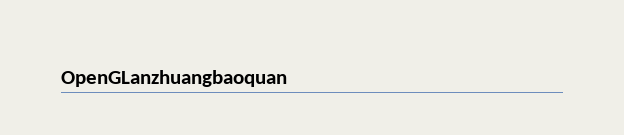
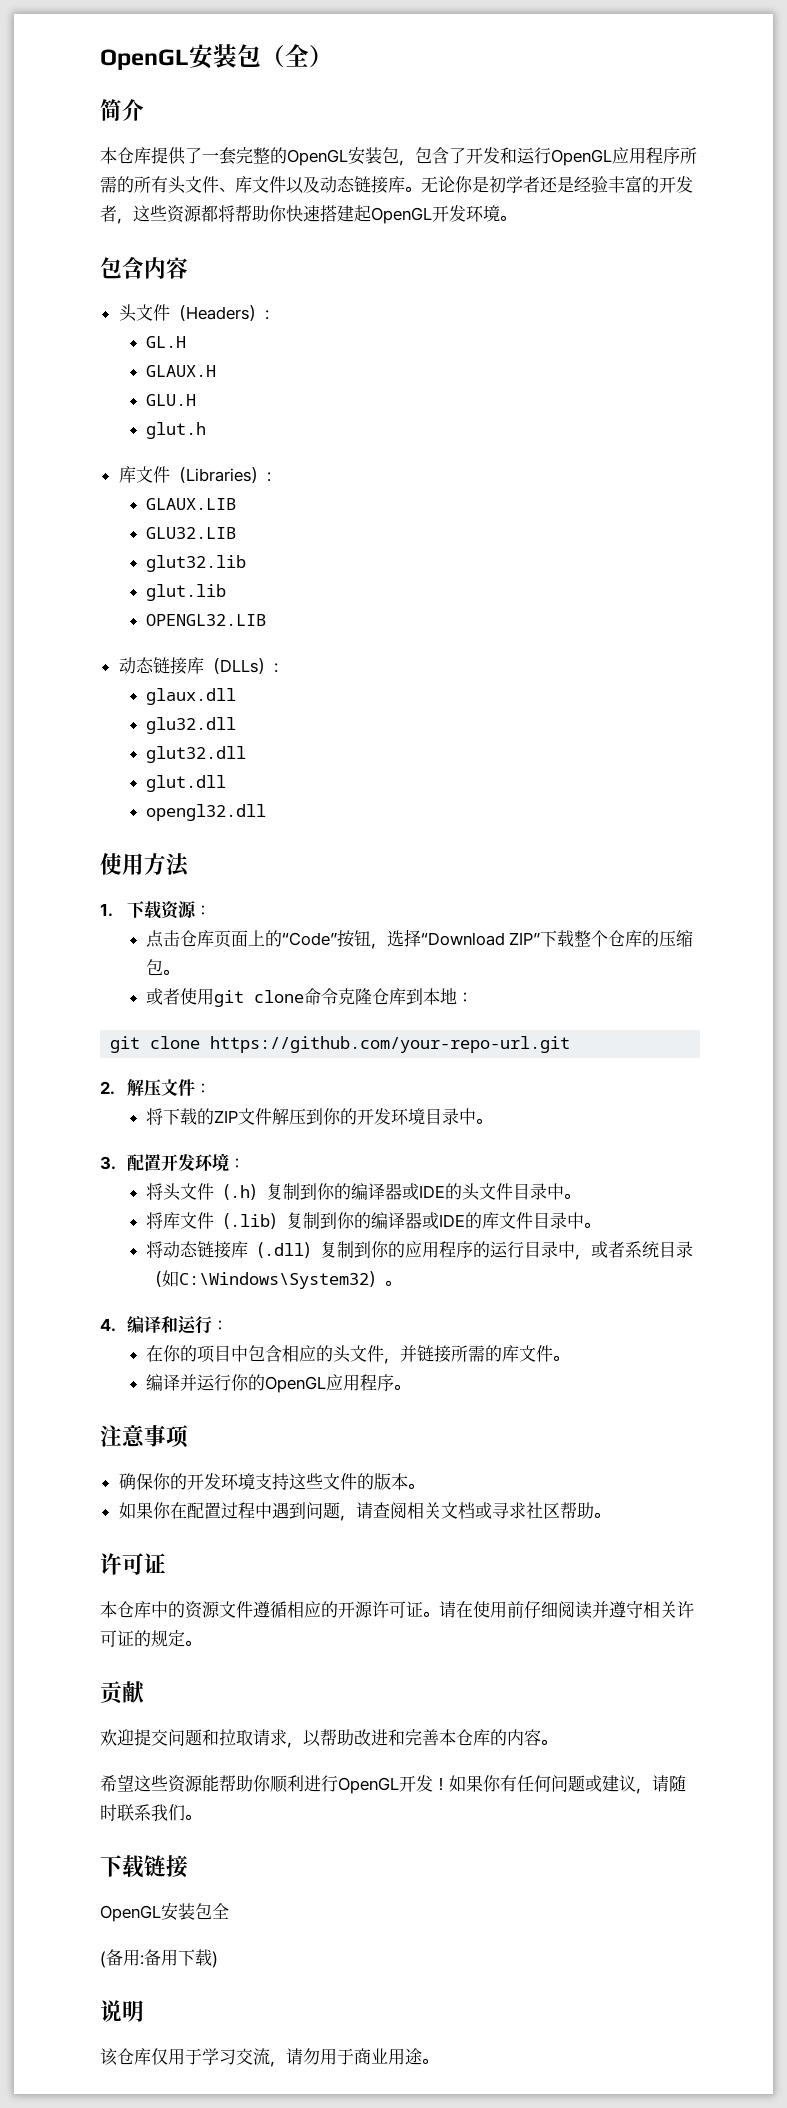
[61,70,287,87] OpenGLanzhuangbaoquan -> [100,44,333,70] [100,99,144,121] [100,147,697,166] [100,176,693,194] [100,205,516,224] [100,256,188,279] [118,304,269,322] [145,336,186,348] [145,365,216,377] [145,394,196,406] [145,422,206,439] [118,466,271,483] [145,498,236,510] [145,527,236,539] [145,555,246,572] [145,584,226,601] [145,614,266,626] [118,657,278,675] [145,688,236,705] [145,717,236,734] [145,746,246,763] [145,775,226,792] [145,804,266,821] [100,853,190,877] [100,901,212,919] [145,929,694,949] [145,959,179,976] [145,988,473,1007] [110,1036,571,1053] [100,1079,212,1096] [145,1108,492,1125] [100,1153,246,1172] [145,1183,580,1201] [145,1212,600,1229] [145,1241,693,1260] [145,1270,401,1289] [100,1315,229,1334] [145,1345,569,1364] [145,1374,410,1393] [100,1425,189,1448] [118,1473,424,1490] [118,1502,610,1521] [100,1553,166,1575] [100,1601,694,1619] [100,1630,201,1647] [100,1681,145,1705] [100,1729,557,1748] [100,1774,686,1794] [100,1804,201,1821] [100,1855,188,1878] [100,1903,229,1922] [100,1949,218,1968] [100,2000,144,2022] [100,2048,438,2067] OpenGL安装包（全） // 简介 // 本仓库提供了一套完整的OpenGL安装包，包含了开发和运行OpenGL应用程序所需的所有头文件、库文件以及动态链接库。无论你是初学者还是经验丰富的开发者，这些资源都将帮助你快速搭建起OpenGL开发环境。 // 包含内容 // 头文件（Headers）: // GL.H // GLAUX.H // GLU.H // glut.h // 库文件（Libraries）: // GLAUX.LIB // GLU32.LIB // glut32.lib // glut.lib // OPENGL32.LIB // 动态链接库（DLLs）: // glaux.dll // glu32.dll // glut32.dll // glut.dll // opengl32.dll // 使用方法 // 1.下载资源： // 点击仓库页面上的“Code”按钮，选择“Download ZIP”下载整个仓库的压缩包。 // 或者使用git clone命令克隆仓库到本地： // git clone https://github.com/your-repo-url.git // 2.解压文件： // 将下载的ZIP文件解压到你的开发环境目录中。 // 3.配置开发环境： // 将头文件（.h）复制到你的编译器或IDE的头文件目录中。 // 将库文件（.lib）复制到你的编译器或IDE的库文件目录中。 // 将动态链接库（.dll）复制到你的应用程序的运行目录中，或者系统目录（如C:\Windows\System32）。 // 4.编译和运行： // 在你的项目中包含相应的头文件，并链接所需的库文件。 // 编译并运行你的OpenGL应用程序。 // 注意事项 // 确保你的开发环境支持这些文件的版本。 // 如果你在配置过程中遇到问题，请查阅相关文档或寻求社区帮助。 // 许可证 // 本仓库中的资源文件遵循相应的开源许可证。请在使用前仔细阅读并遵守相关许可证的规定。 // 贡献 // 欢迎提交问题和拉取请求，以帮助改进和完善本仓库的内容。 // 希望这些资源能帮助你顺利进行OpenGL开发！如果你有任何问题或建议，请随时联系我们。 // 下载链接 // OpenGL安装包全 // (备用:备用下载) // 说明 // 该仓库仅用于学习交流，请勿用于商业用途。

